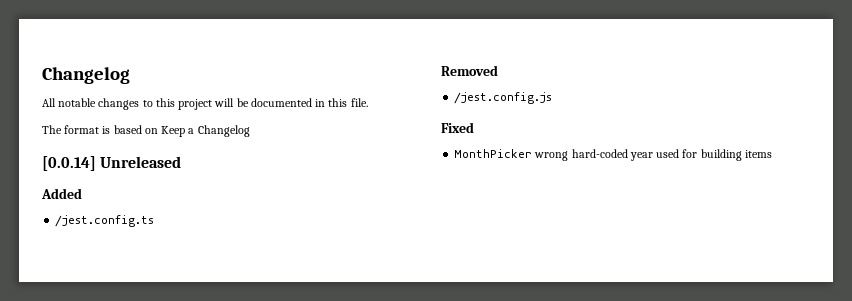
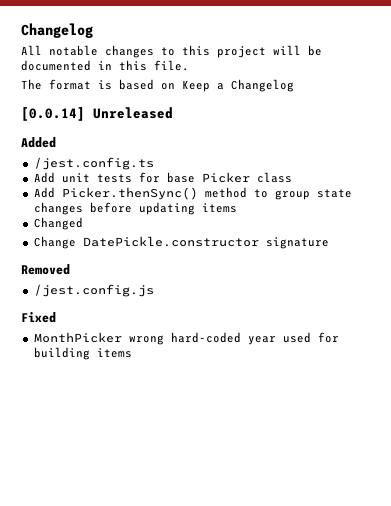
(155, 221) none -> [33,172,292,183] [33,187,352,200] [33,202,237,215] [33,217,83,230] [33,236,329,249] // Add unit tests for base Picker class // Add Picker.thenSync() method to group state changes before updating items // Changed // Change DatePickle.constructor signature

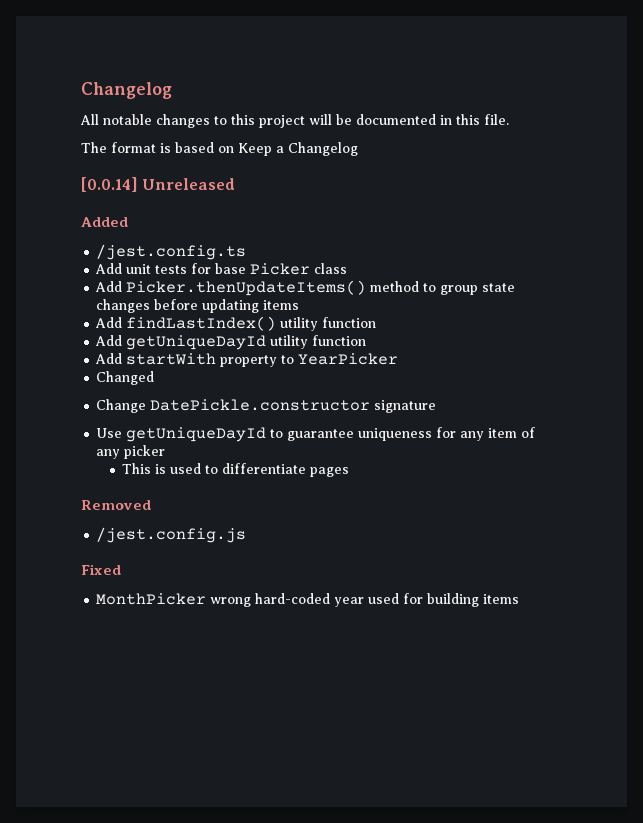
[61,187,198,200] Picker.thenSync() -> [126,280,367,296] Picker.thenUpdateItems()
[33,217,83,230] [33,236,329,249] Changed // Change DatePickle.constructor signature -> [95,316,377,331] [95,335,367,350] [95,353,399,367] [96,371,155,385] [96,399,437,413] [96,427,536,442] [96,445,166,459] [122,463,350,477] Add findLastIndex() utility function // Add getUniqueDayId utility function // Add startWith property to YearPicker // Changed // Change DatePickle.constructor signature // Use getUniqueDayId to guarantee uniqueness for any item of any picker // This is used to differentiate pages

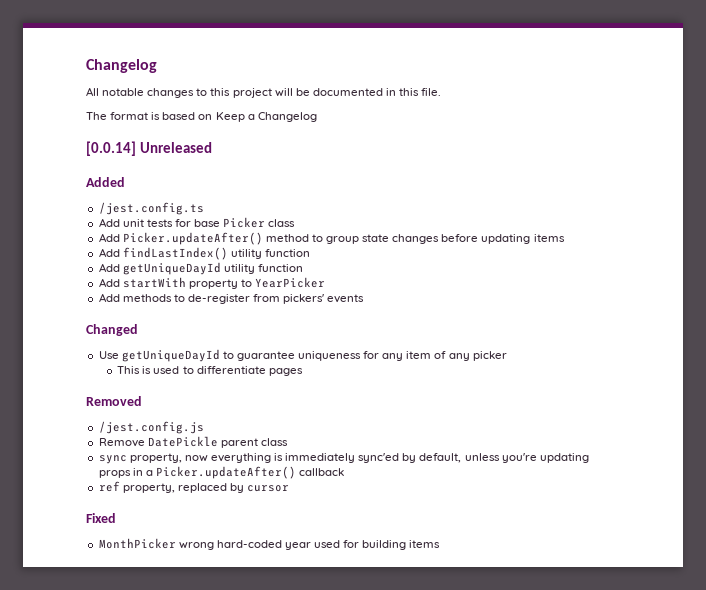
[126,280,367,296] Picker.thenUpdateItems() -> [122,232,263,245] Picker.updateAfter()
[96,371,155,385] [96,399,437,413] Changed // Change DatePickle.constructor signature -> [98,293,365,304] [86,324,138,336] Add methods to de-register from pickers' events // Changed
(247, 535) none -> [98,436,288,448] [98,453,589,464] [98,466,345,479] [98,481,290,493] // Remove DatePickle parent class // sync property, now everything is immediately sync'ed by default, unless you're updating props in a Picker.updateAfter() callback // ref property, replaced by cursor

